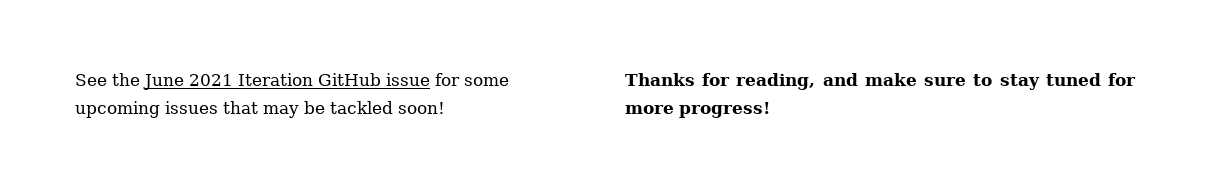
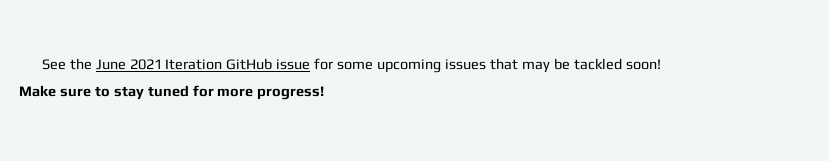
[625,73,917,90] Thanks for reading, and make -> [19,85,56,97] Make

